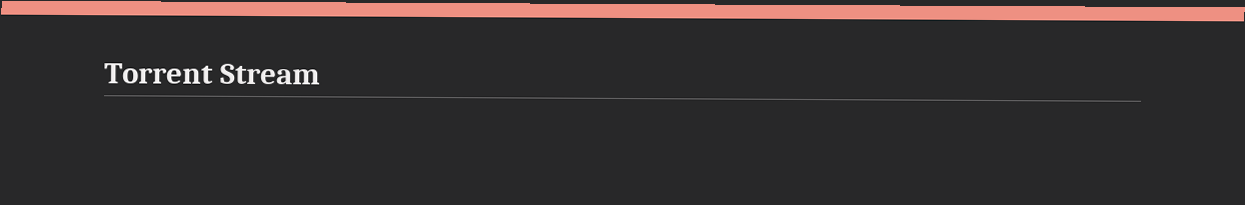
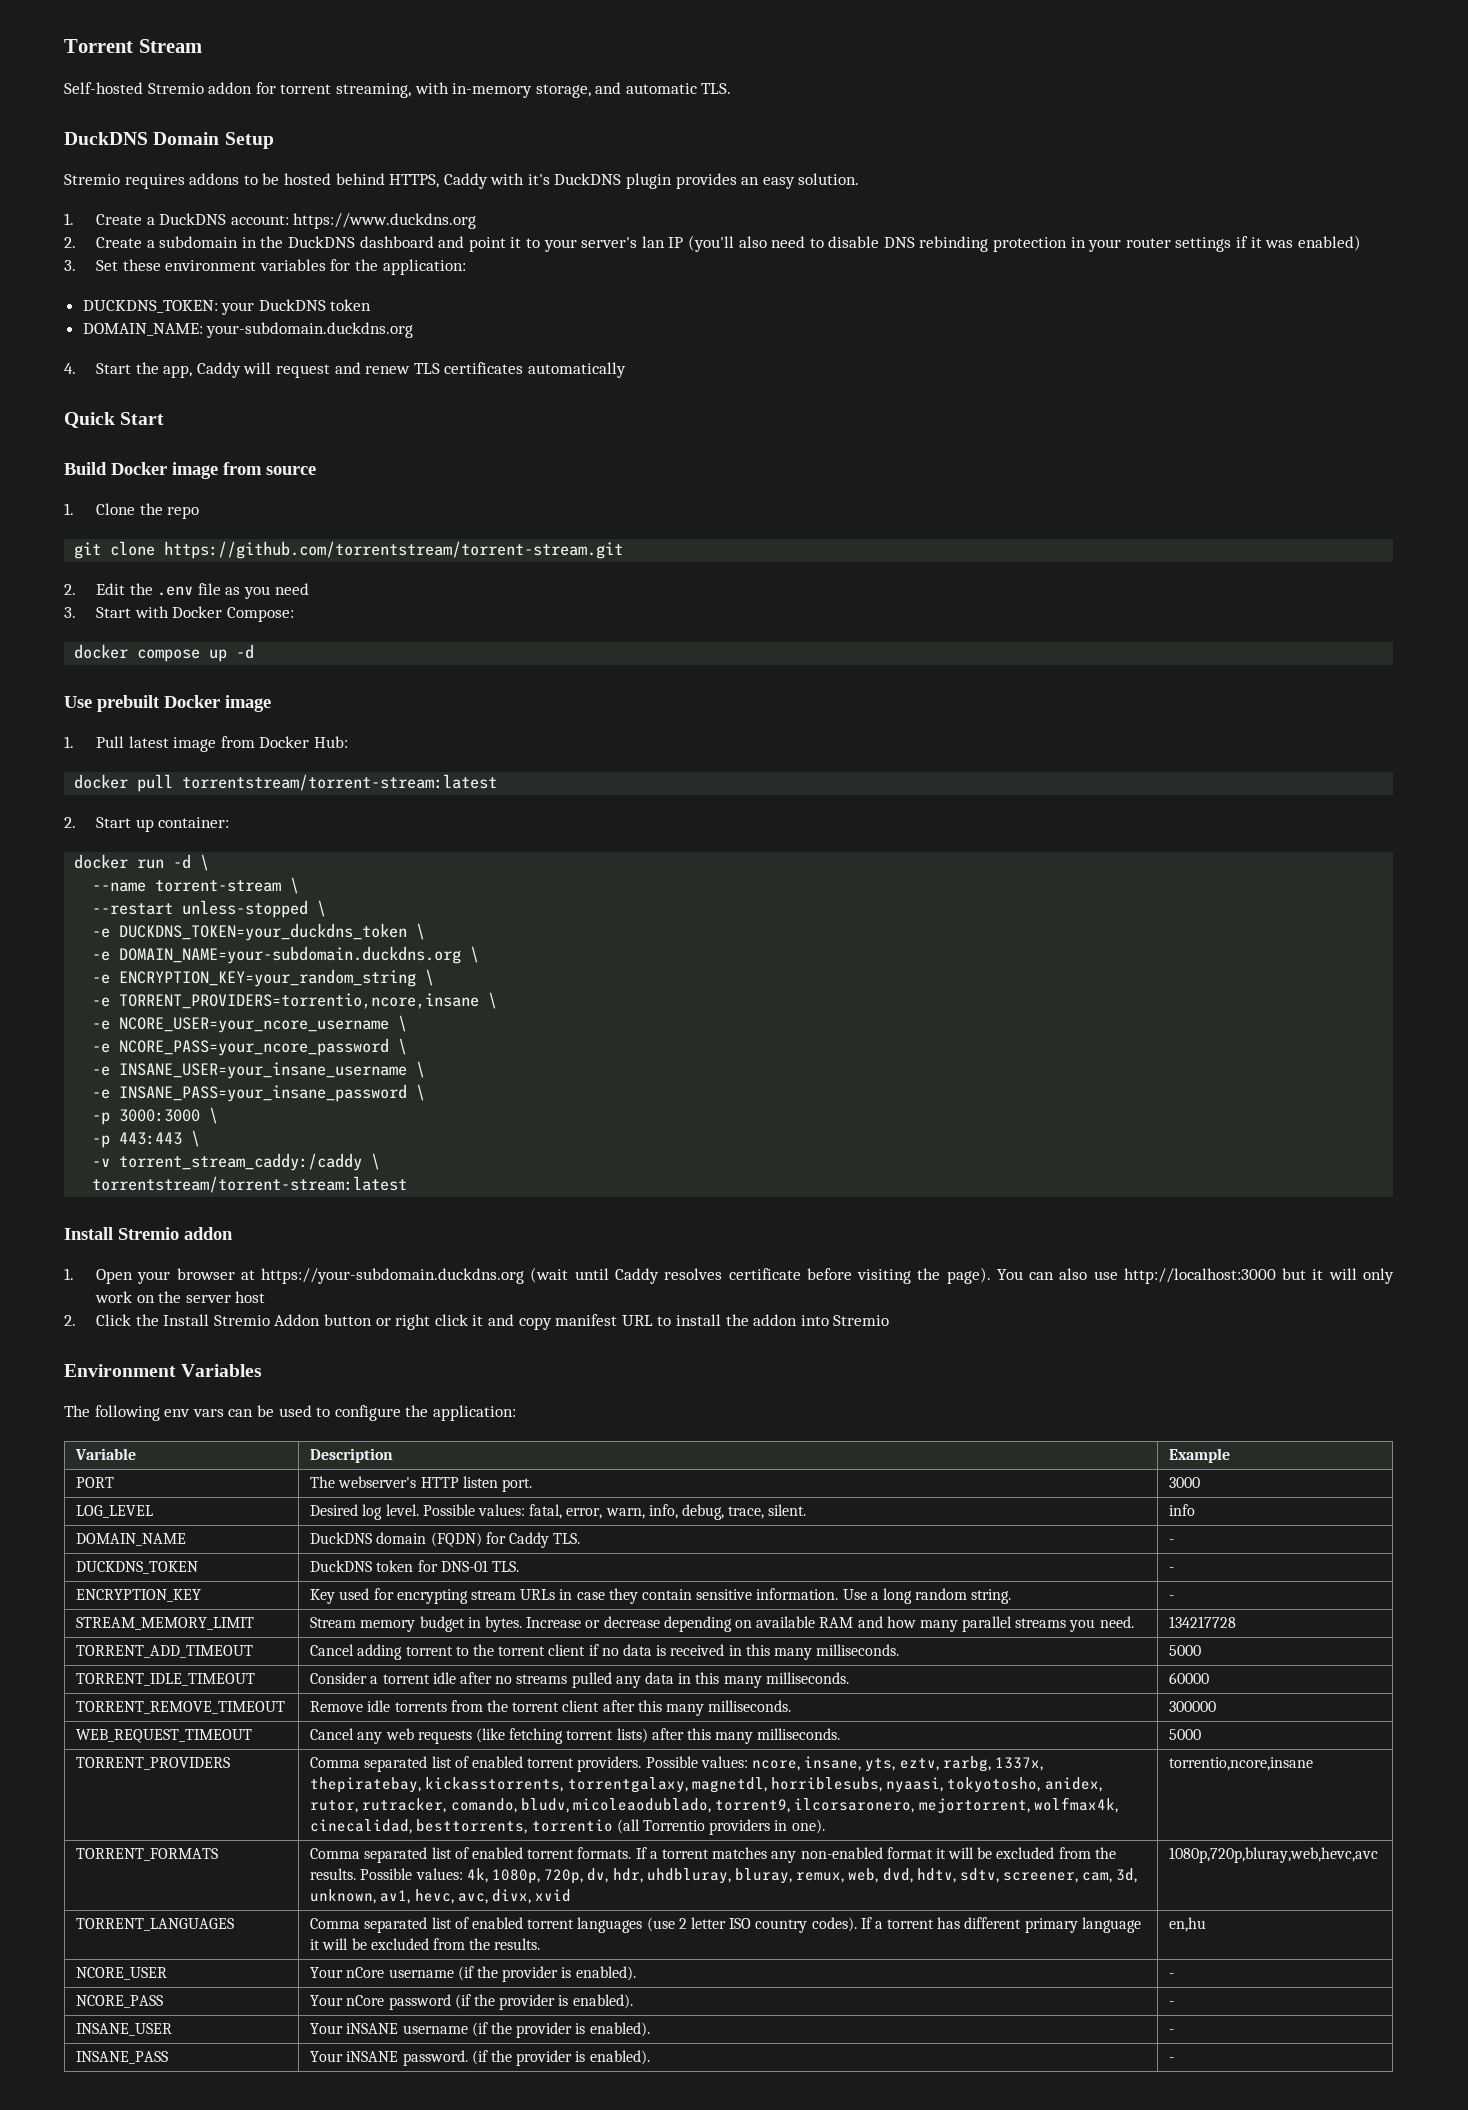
(322, 74) none -> [64,82,732,98] [64,132,274,149] [64,173,860,189] [64,213,477,229] [64,235,1361,252] [64,259,466,275] [82,299,372,315] [82,322,414,338] [64,362,626,378] [64,412,165,428] [64,462,316,479] [64,503,200,519] [74,541,624,559] [64,583,309,599] [64,606,294,622] [74,644,255,662] [64,695,271,712] [64,736,349,752] [74,774,498,792] [64,817,230,832] [74,854,210,871] [92,877,300,894] [92,900,327,918] [92,923,426,941] [92,946,480,964] [92,969,435,987] [92,992,498,1009] [92,1015,408,1033] [92,1038,408,1056] [92,1061,426,1079] [92,1084,426,1102] [92,1107,219,1125] [92,1130,201,1148] [92,1153,381,1171] [92,1176,408,1193] [64,1227,233,1240] [64,1267,1394,1284] [95,1291,266,1303] [64,1314,890,1330] [64,1364,263,1377] [64,1405,516,1421] [75,1448,137,1460] [310,1448,394,1463] [1169,1448,1231,1463] [76,1477,115,1488] [310,1476,533,1492] [1169,1477,1201,1488] [76,1505,154,1518] [310,1504,807,1520] [1169,1504,1196,1516] [76,1533,187,1546] [310,1532,581,1548] [1169,1539,1175,1544] [76,1561,199,1574] [310,1560,520,1572] [1169,1567,1175,1572] [76,1589,202,1602] [310,1588,1012,1604] [1169,1595,1175,1600] [76,1617,255,1630] [310,1616,1134,1632] [1169,1616,1237,1628] [76,1645,254,1658] [310,1644,900,1660] [1169,1645,1202,1656] [76,1673,256,1686] [310,1672,849,1688] [1169,1672,1210,1684] [76,1701,286,1714] [310,1700,792,1716] [1169,1701,1217,1712] [76,1729,253,1743] [310,1728,841,1744] [1169,1729,1202,1740] [76,1757,231,1770] [310,1756,1043,1772] [310,1777,1102,1793] [310,1797,1118,1813] [310,1819,825,1835] [1169,1757,1314,1771] [76,1848,219,1861] [310,1847,1116,1863] [310,1868,1138,1884] [310,1889,572,1904] [1169,1847,1379,1863] [76,1918,235,1931] [310,1917,1141,1933] [310,1938,541,1950] [1169,1917,1207,1932] [76,1967,168,1980] [310,1966,636,1982] [1169,1973,1175,1978] [76,1995,164,2008] [310,1994,633,2010] [1169,2001,1175,2006] [76,2023,173,2036] [310,2022,650,2038] [1169,2029,1175,2034] [76,2051,169,2064] [310,2050,650,2066] [1169,2057,1175,2062] // Self-hosted Stremio addon for torrent streaming, with in-memory storage, and automatic TLS. // DuckDNS Domain Setup // Stremio requires addons to be hosted behind HTTPS, Caddy with it's DuckDNS plugin provides an easy solution. // 1. Create a DuckDNS account: https://www.duckdns.org // 2. Create a subdomain in the DuckDNS dashboard and point it to your server's lan IP (you'll also need to disable DNS rebinding protection in your router settings if it was enabled) // 3. Set these environment variables for the application: // DUCKDNS_TOKEN: your DuckDNS token // DOMAIN_NAME: your-subdomain.duckdns.org // 4. Start the app, Caddy will request and renew TLS certificates automatically // Quick Start // Build Docker image from source // 1. Clone the repo // git clone https://github.com/torrentstream/torrent-stream.git // 2. Edit the .env file as you need // 3. Start with Docker Compose: // docker compose up -d // Use prebuilt Docker image // 1. Pull latest image from Docker Hub: // docker pull torrentstream/torrent-stream:latest // 2. Start up container: // docker run -d \ // --name torrent-stream \ // --restart unless-stopped \ // -e DUCKDNS_TOKEN=your_duckdns_token \ // -e DOMAIN_NAME=your-subdomain.duckdns.org \ // -e ENCRYPTION_KEY=your_random_string \ // -e TORRENT_PROVIDERS=torrentio,ncore,insane \ // -e NCORE_USER=your_ncore_username \ // -e NCORE_PASS=your_ncore_password \ // -e INSANE_USER=your_insane_username \ // -e INSANE_PASS=your_insane_password \ // -p 3000:3000 \ // -p 443:443 \ // -v torrent_stream_caddy:/caddy \ // torrentstream/torrent-stream:latest // Install Stremio addon // 1. Open your browser at https://your-subdomain.duckdns.org (wait until Caddy resolves certificate before visiting the page). You can also use http://localhost:3000 but it will only work on the server host // 2. Click the Install Stremio Addon button or right click it and copy manifest URL to install the addon into Stremio // Environment Variables // The following env vars can be used to configure the application: // Variable | Description | Example // PORT | The webserver's HTTP listen port. | 3000 // LOG_LEVEL | Desired log level. Possible values: fatal, error, warn, info, debug, trace, silent. | info // DOMAIN_NAME | DuckDNS domain (FQDN) for Caddy TLS. | - // DUCKDNS_TOKEN | DuckDNS token for DNS-01 TLS. | - // ENCRYPTION_KEY | Key used for encrypting stream URLs in case they contain sensitive information. Use a long random string. | - // STREAM_MEMORY_LIMIT | Stream memory budget in bytes. Increase or decrease depending on available RAM and how many parallel streams you need. | 134217728 // TORRENT_ADD_TIMEOUT | Cancel adding torrent to the torrent client if no data is received in this many milliseconds. | 5000 // TORRENT_IDLE_TIMEOUT | Consider a torrent idle after no streams pulled any data in this many milliseconds. | 60000 // TORRENT_REMOVE_TIMEOUT | Remove idle torrents from the torrent client after this many milliseconds. | 300000 // WEB_REQUEST_TIMEOUT | Cancel any web requests (like fetching torrent lists) after this many milliseconds. | 5000 // TORRENT_PROVIDERS | Comma separated list of enabled torrent providers. Possible values: ncore, insane, yts, eztv, rarbg, 1337x, thepiratebay, kickasstorrents, torrentgalaxy, magnetdl, horriblesubs, nyaasi, tokyotosho, anidex, rutor, rutracker, comando, bludv, micoleaodublado, torrent9, ilcorsaronero, mejortorrent, wolfmax4k, cinecalidad, besttorrents, torrentio (all Torrentio providers in one). | torrentio,ncore,insane // TORRENT_FORMATS | Comma separated list of enabled torrent formats. If a torrent matches any non-enabled format it will be excluded from the results. Possible values: 4k, 1080p, 720p, dv, hdr, uhdbluray, bluray, remux, web, dvd, hdtv, sdtv, screener, cam, 3d, unknown, av1, hevc, avc, divx, xvid | 1080p,720p,bluray,web,hevc,avc // TORRENT_LANGUAGES | Comma separated list of enabled torrent languages (use 2 letter ISO country codes). If a torrent has different primary language it will be excluded from the results. | en,hu // NCORE_USER | Your nCore username (if the provider is enabled). | - // NCORE_PASS | Your nCore password (if the provider is enabled). | - // INSANE_USER | Your iNSANE username (if the provider is enabled). | - // INSANE_PASS | Your iNSANE password. (if the provider is enabled). | -

